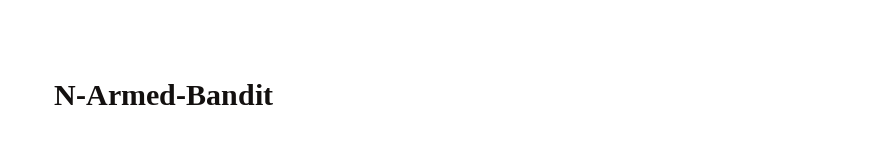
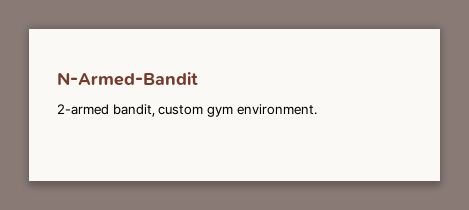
(273, 94) none -> [57,104,317,117] // 2-armed bandit, custom gym environment.

